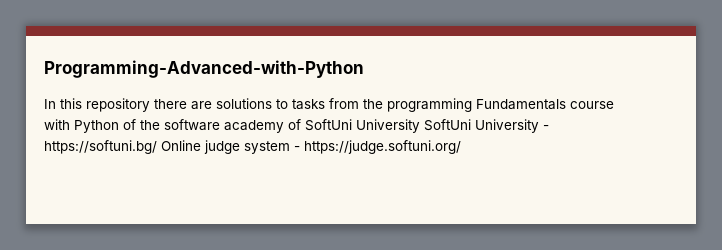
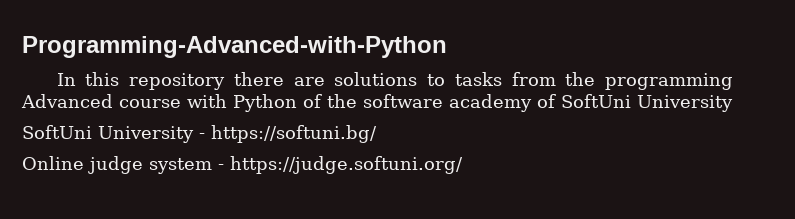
[476,99,566,110] Fundamentals -> [21,94,113,108] Advanced
(420, 126) none -> (733, 103) //
(157, 147) none -> (377, 134) //

